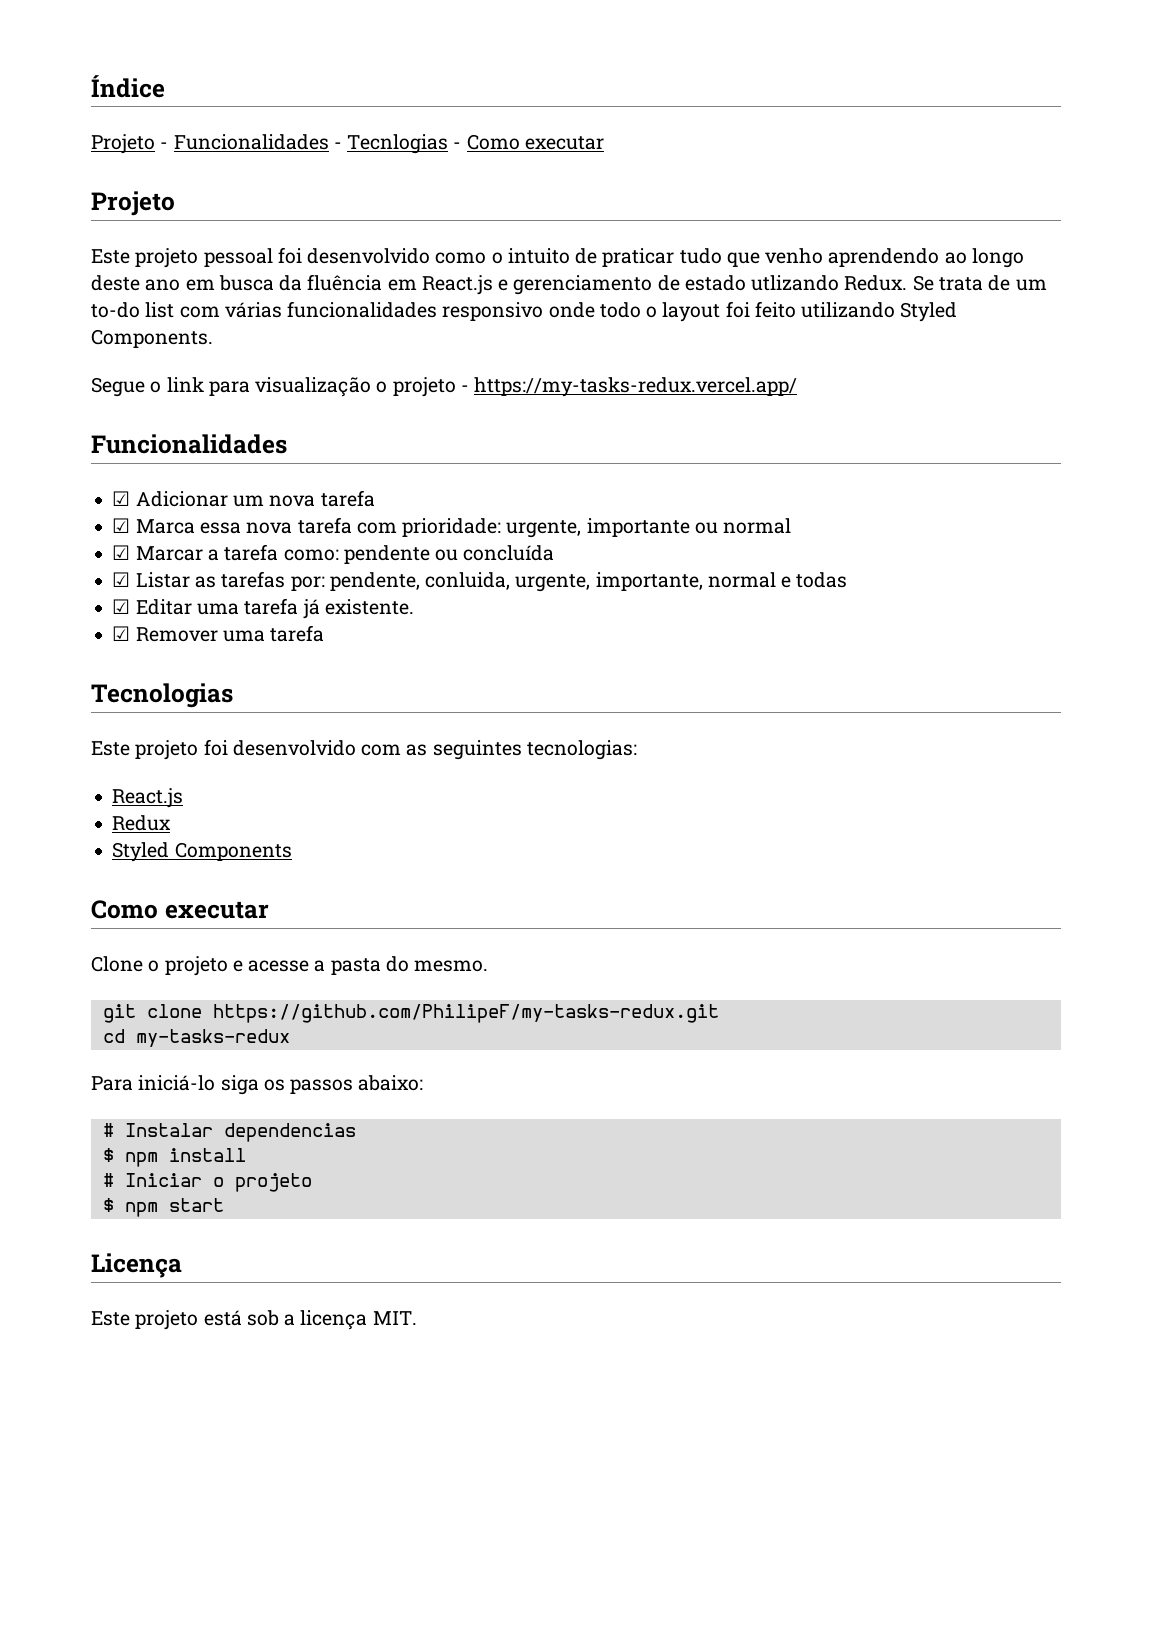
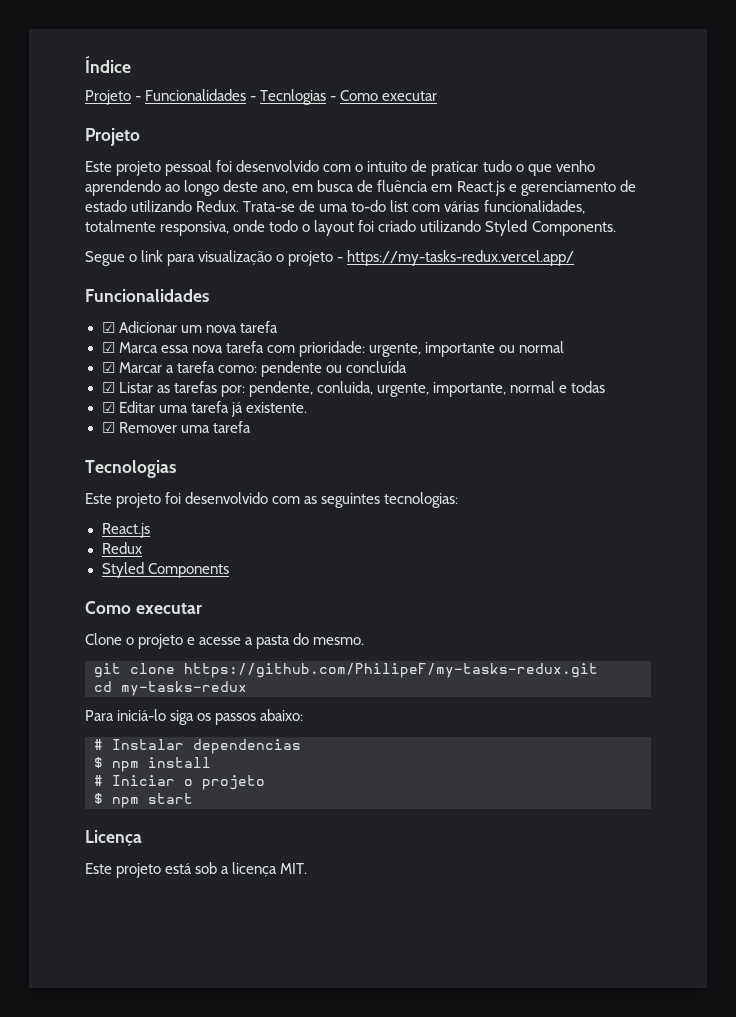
[435,252,487,264] como -> [323,164,352,172] com
(722, 256) none -> [515,164,524,172] o
[145,279,181,291] ano -> [262,184,289,194] ano,
[279,275,303,291] da -> [357,180,374,192] de
[751,275,1047,291] utlizando Redux. Se trata de um -> [131,200,349,212] utilizando Redux. Trata-se de uma
[287,301,544,321] funcionalidades responsivo -> [483,200,585,214] [85,220,230,236] funcionalidades, totalmente responsiva,
[754,301,796,318] feito -> [378,220,417,232] criado

